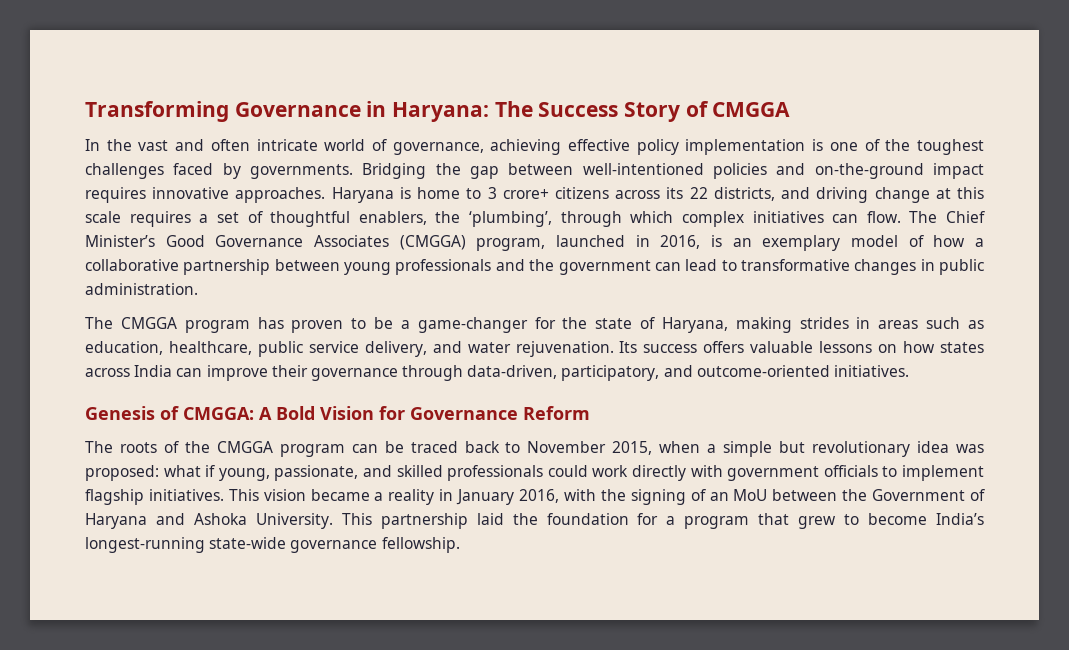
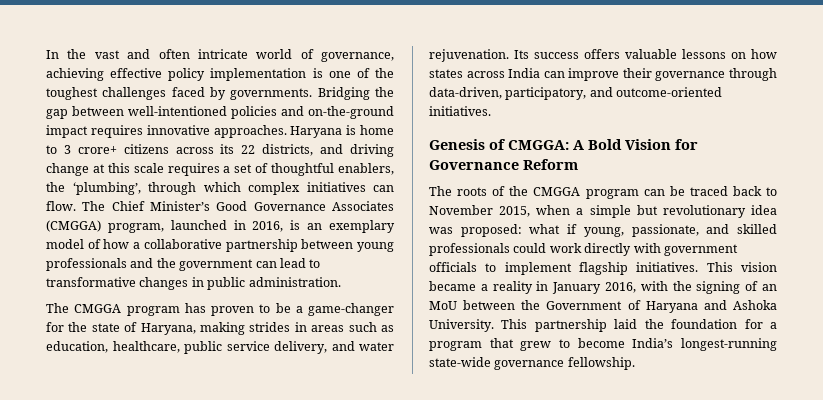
[85,101,791,122] Transforming Governance in Haryana: The Success Story of CMGGA // -> (46, 54) none

